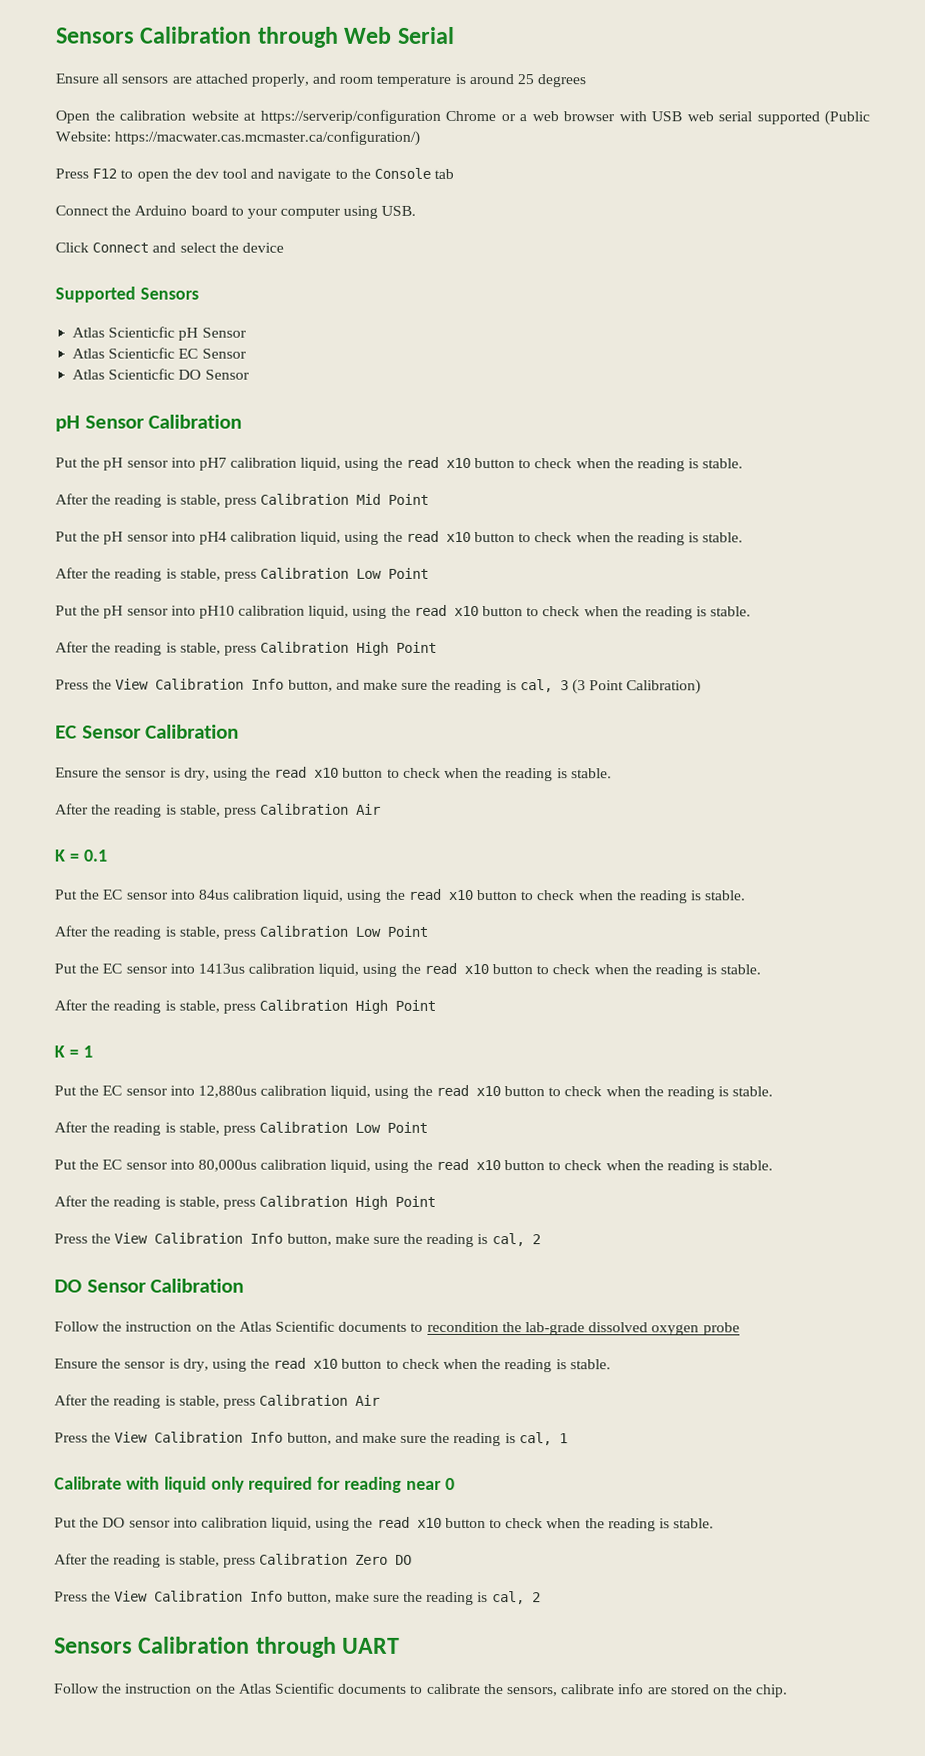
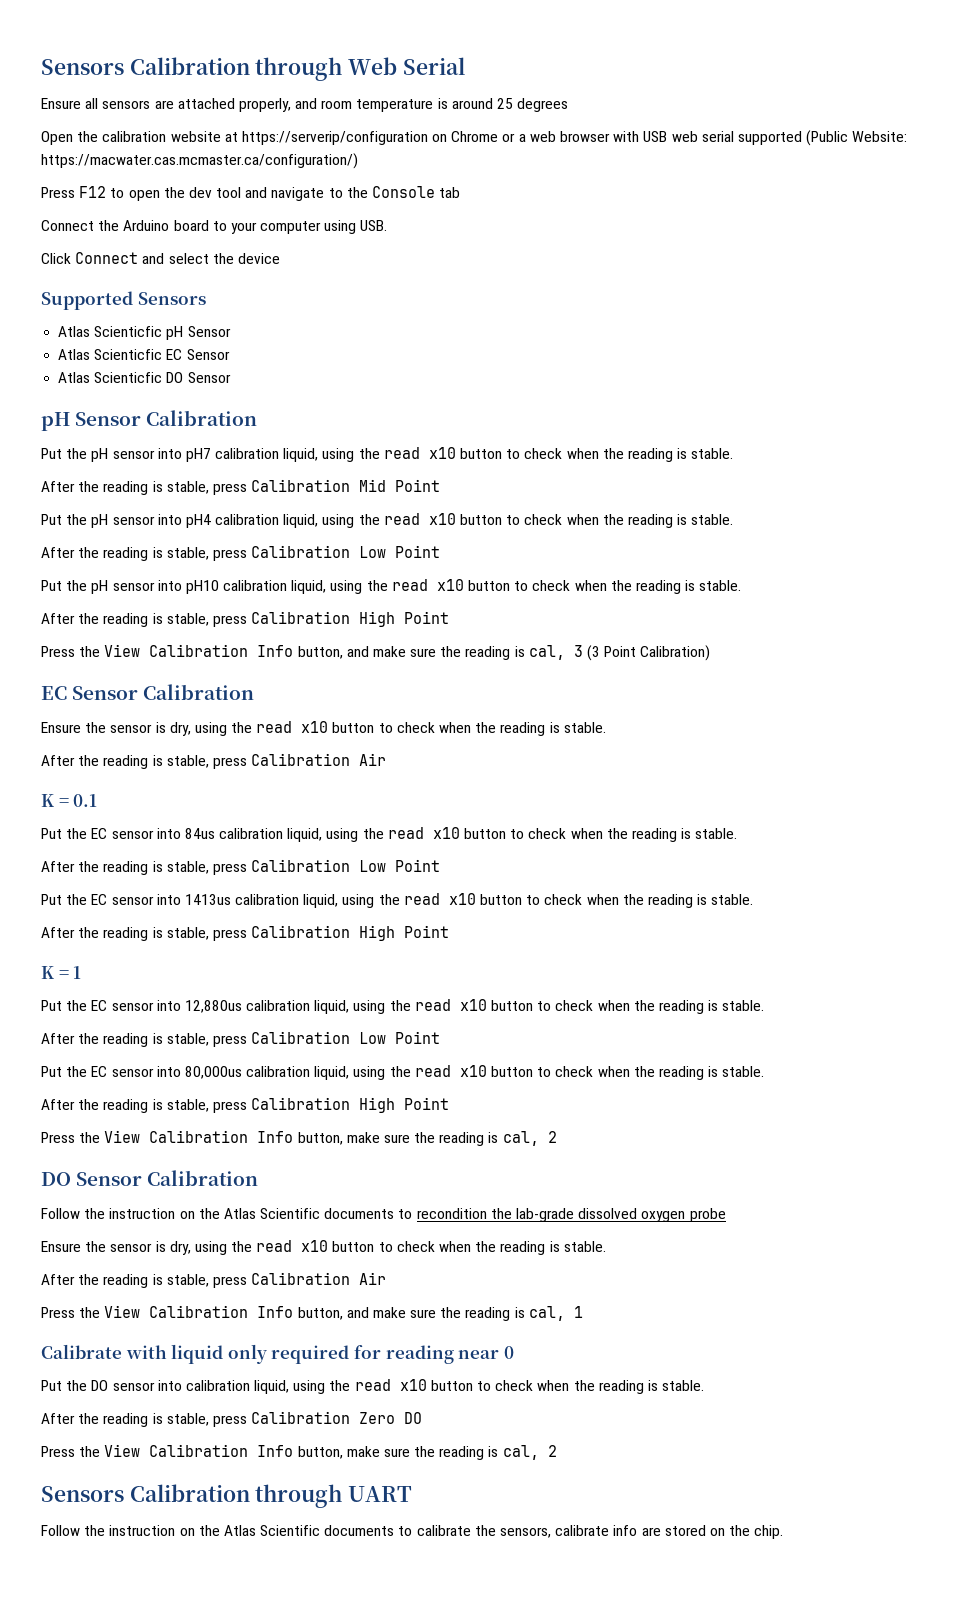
(441, 116) none -> [432,134,448,142] on

